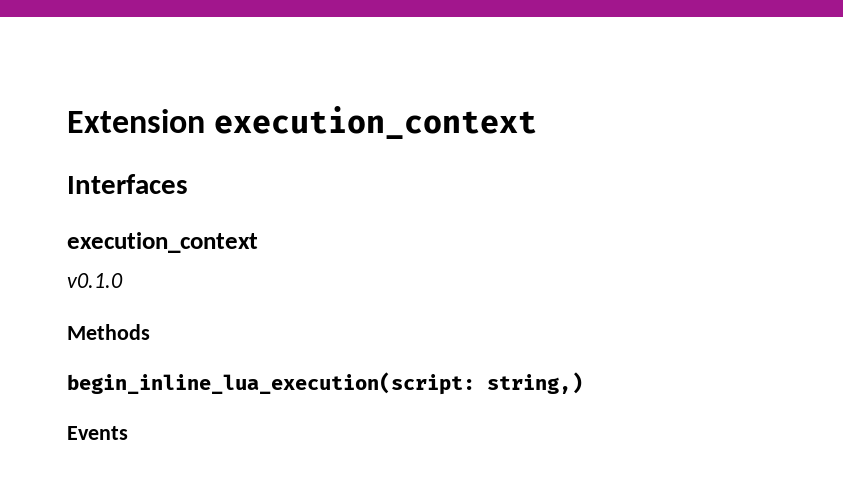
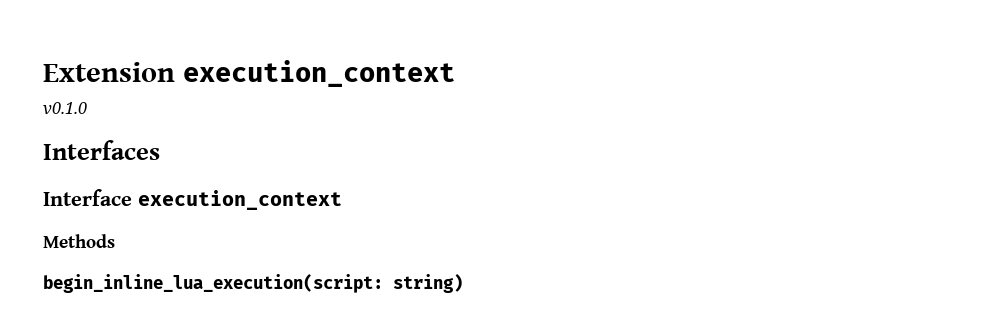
[67,174,188,194] [67,232,258,253] // Interfaces // execution_context -> (456, 73) none
(123, 280) none -> [43,140,160,160] [43,189,342,210] // Interfaces // Interface execution_context
[487,372,583,394] [67,426,128,440] string,) // Events -> [393,274,463,293] string)

